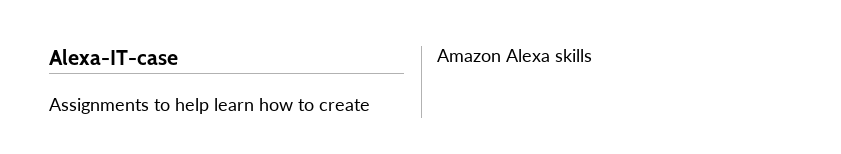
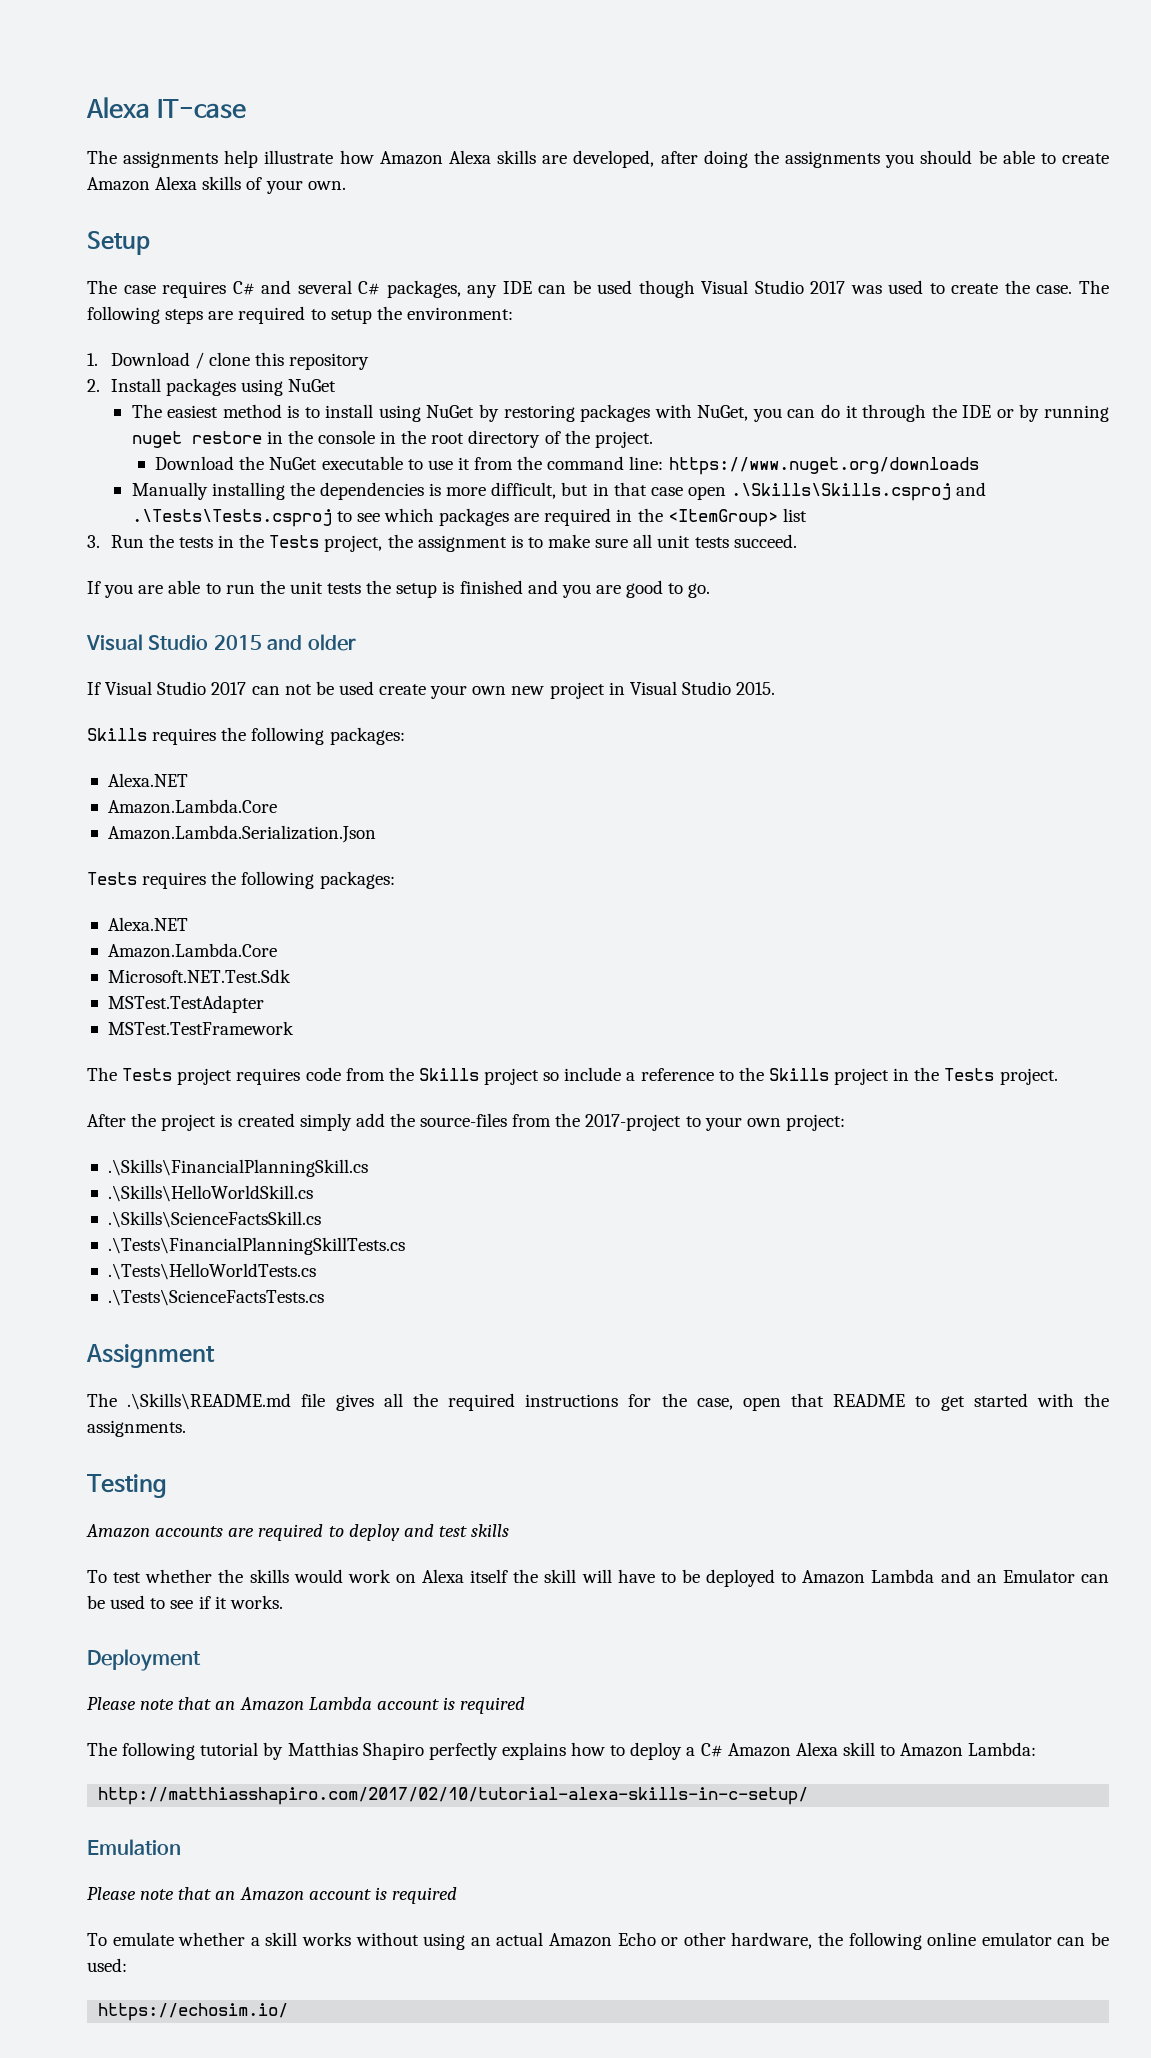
[49,49,178,65] [49,98,293,114] Alexa-IT-case // Assignments to help learn how -> [86,97,246,119] [87,150,1035,168] Alexa IT-case // The assignments help illustrate how Amazon Alexa skills are developed, after doing the assignments you should be able
(592, 55) none -> [246,177,346,194] [87,231,150,255] [87,280,1109,298] [87,306,513,324] [87,352,370,370] [87,378,337,396] [131,404,1110,422] [131,430,653,448] [155,456,979,475] [131,482,987,501] [131,508,807,527] [87,534,797,552] [87,580,711,598] [86,634,356,651] [87,681,776,699] [87,727,405,745] [107,773,188,787] [107,799,277,814] [107,825,376,843] [87,871,395,889] [107,917,188,931] [107,943,277,958] [107,969,291,983] [107,995,264,1013] [107,1021,294,1035] [87,1067,1058,1085] [87,1113,845,1131] [107,1159,368,1177] [107,1185,313,1202] [107,1211,321,1228] [107,1237,405,1255] [107,1263,316,1280] [107,1289,324,1306] [86,1344,215,1368] [87,1393,1109,1411] [87,1420,186,1437] [87,1474,167,1498] [86,1524,510,1541] [87,1569,1110,1587] [87,1595,283,1609] [87,1649,201,1671] [87,1697,526,1714] [87,1742,1037,1760] [98,1787,809,1805] [87,1839,181,1856] [87,1887,457,1904] [87,1932,1110,1950] [87,1958,127,1972] [98,2003,289,2021] of your own. // Setup // The case requires C# and several C# packages, any IDE can be used though Visual Studio 2017 was used to create the case. The following steps are required to setup the environment: // 1. Download / clone this repository // 2. Install packages using NuGet // The easiest method is to install using NuGet by restoring packages with NuGet, you can do it through the IDE or by running nuget restore in the console in the root directory of the project. // Download the NuGet executable to use it from the command line: https://www.nuget.org/downloads // Manually installing the dependencies is more difficult, but in that case open .\Skills\Skills.csproj and .\Tests\Tests.csproj to see which packages are required in the <ItemGroup> list // 3. Run the tests in the Tests project, the assignment is to make sure all unit tests succeed. // If you are able to run the unit tests the setup is finished and you are good to go. // Visual Studio 2015 and older // If Visual Studio 2017 can not be used create your own new project in Visual Studio 2015. // Skills requires the following packages: // Alexa.NET // Amazon.Lambda.Core // Amazon.Lambda.Serialization.Json // Tests requires the following packages: // Alexa.NET // Amazon.Lambda.Core // Microsoft.NET.Test.Sdk // MSTest.TestAdapter // MSTest.TestFramework // The Tests project requires code from the Skills project so include a reference to the Skills project in the Tests project. // After the project is created simply add the source-files from the 2017-project to your own project: // .\Skills\FinancialPlanningSkill.cs // .\Skills\HelloWorldSkill.cs // .\Skills\ScienceFactsSkill.cs // .\Tests\FinancialPlanningSkillTests.cs // .\Tests\HelloWorldTests.cs // .\Tests\ScienceFactsTests.cs // Assignment // The .\Skills\README.md file gives all the required instructions for the case, open that README to get started with the assignments. // Testing // Amazon accounts are required to deploy and test skills // To test whether the skills would work on Alexa itself the skill will have to be deployed to Amazon Lambda and an Emulator can be used to see if it works. // Deployment // Please note that an Amazon Lambda account is required // The following tutorial by Matthias Shapiro perfectly explains how to deploy a C# Amazon Alexa skill to Amazon Lambda: // http://matthiasshapiro.com/2017/02/10/tutorial-alexa-skills-in-c-setup/ // Emulation // Please note that an Amazon account is required // To emulate whether a skill works without using an actual Amazon Echo or other hardware, the following online emulator can be used: // https://echosim.io/

